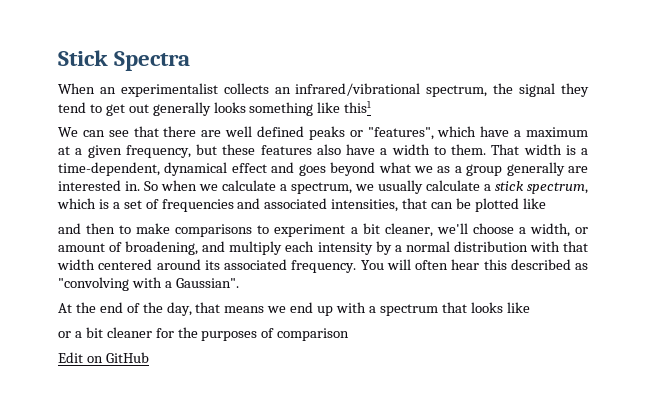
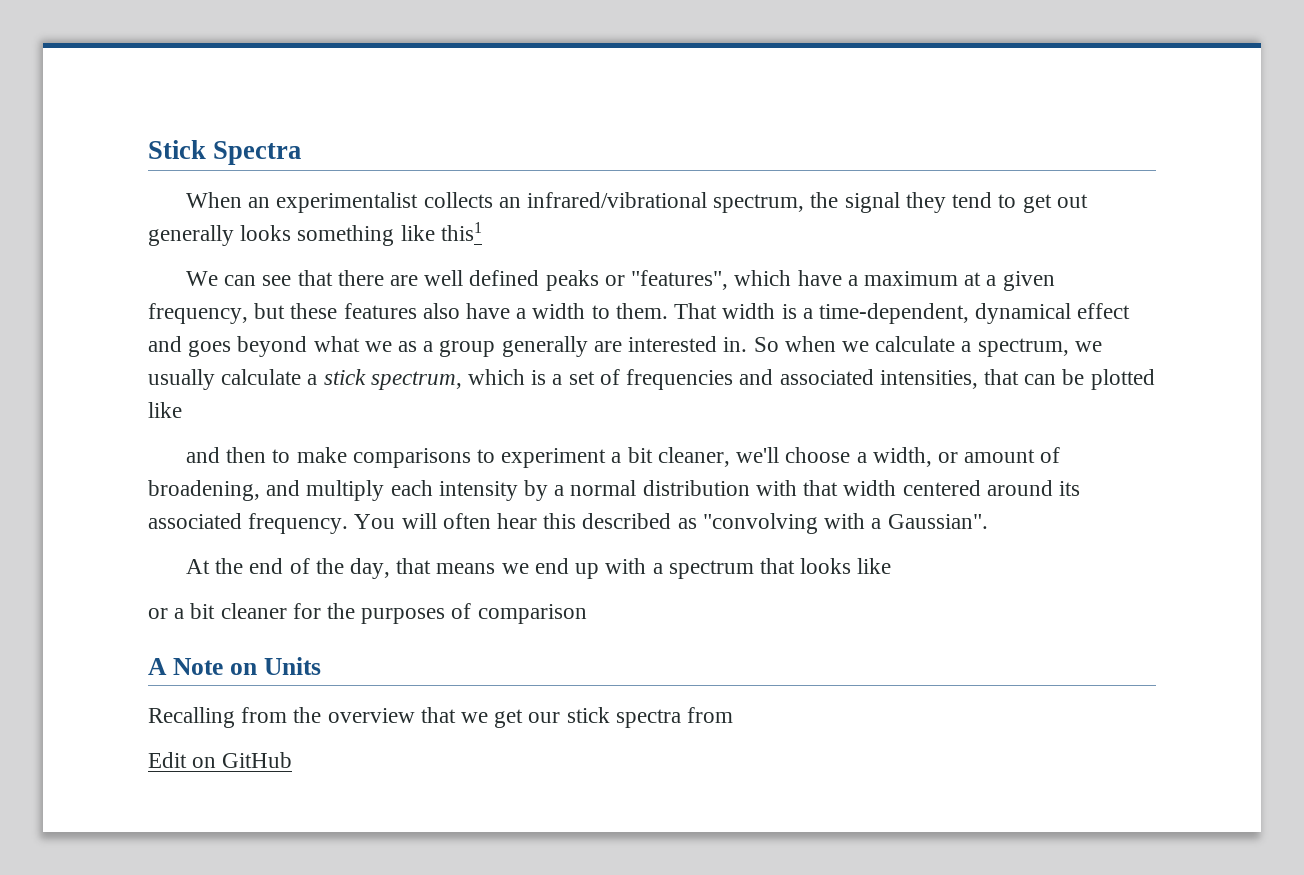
(350, 334) none -> [148,657,321,675] [148,707,734,728] // A Note on Units // Recalling from the overview that we get our stick spectra from

